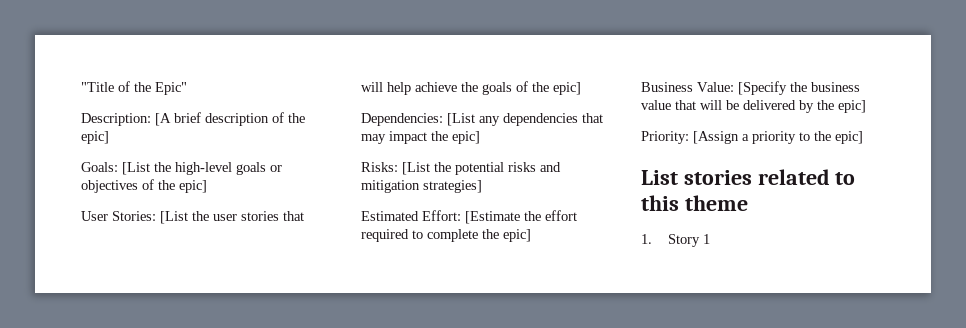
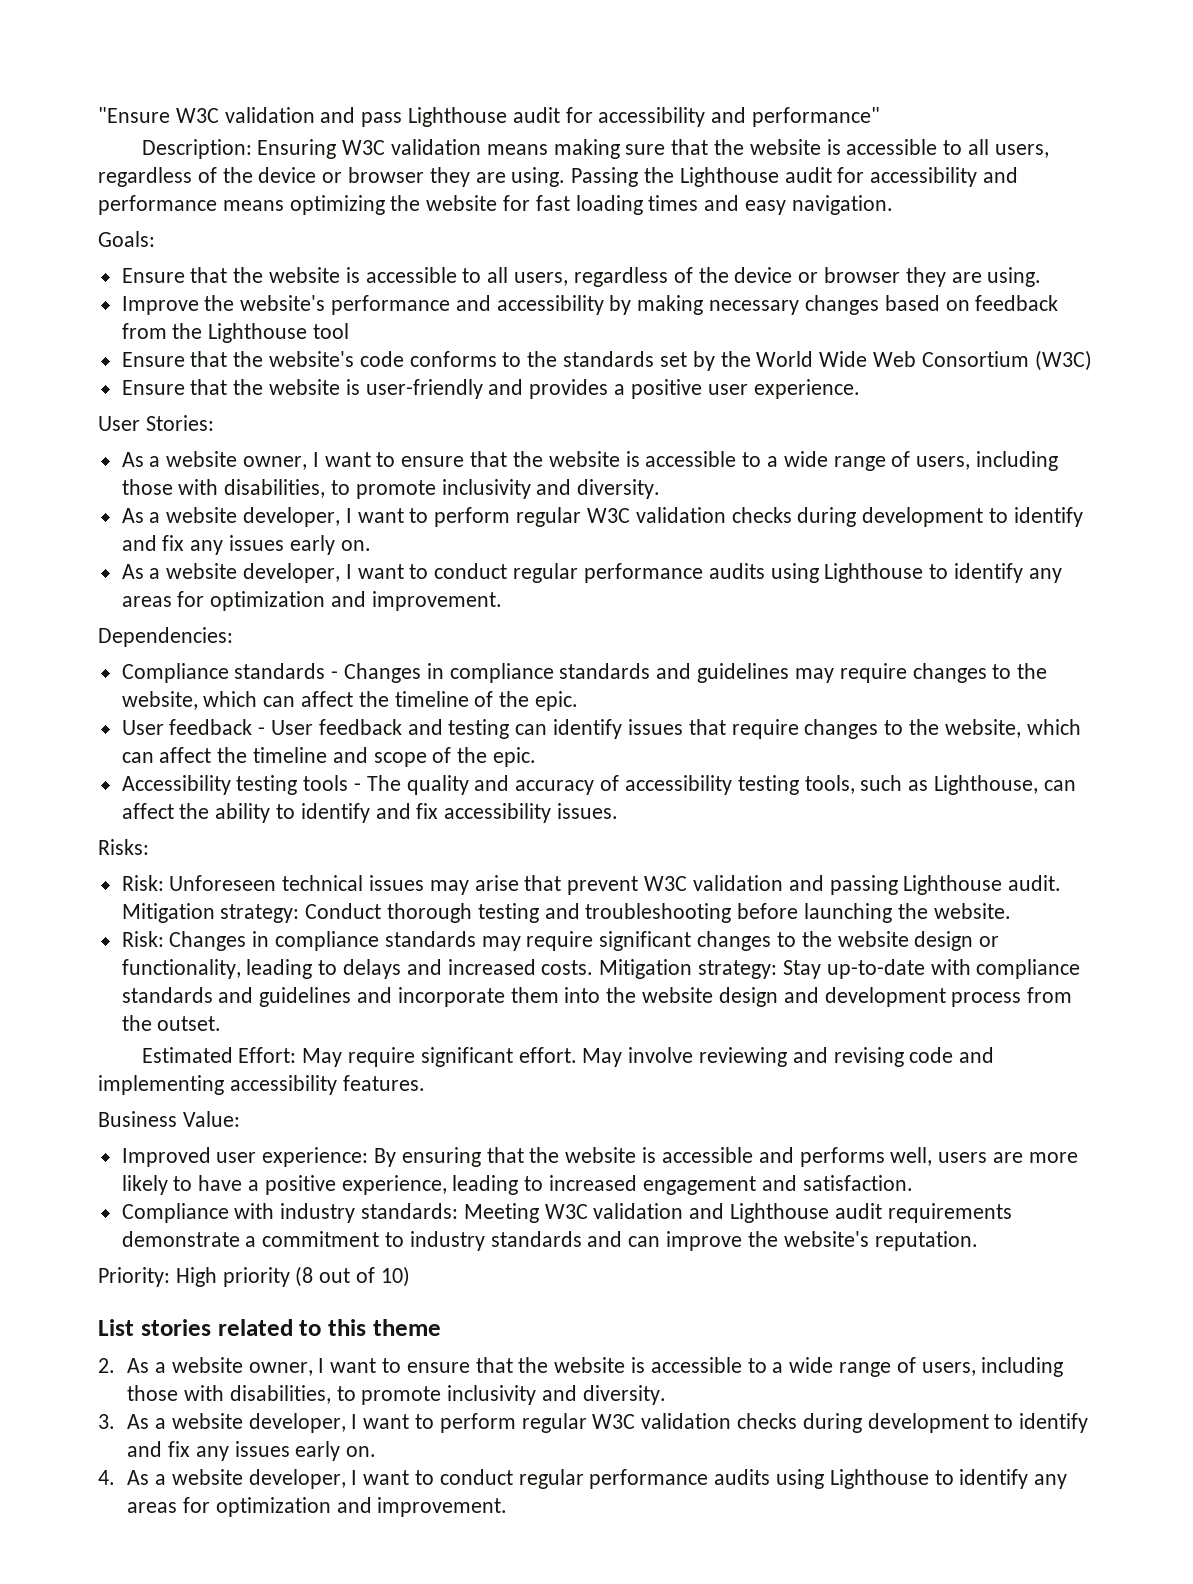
[81,81,187,95] [81,112,305,126] [81,131,109,144] [81,162,282,175] [81,179,207,193] [81,211,304,224] [361,81,581,95] [361,113,603,126] [361,131,480,144] [361,162,561,175] [361,180,482,193] [361,210,577,224] [361,229,531,242] [641,81,860,95] [641,100,866,113] [641,131,863,144] "Title of the Epic" // Description: [A brief description of the epic] // Goals: [List the high-level goals or objectives of the epic] // User Stories: [List the user stories that will help achieve the goals of the epic] // Dependencies: [List any dependencies that may impact the epic] // Risks: [List the potential risks and mitigation strategies] // Estimated Effort: [Estimate the effort required to complete the epic] // Business Value: [Specify the business value that will be delivered by the epic] // Priority: [Assign a priority to the epic] -> [98,107,881,127] [141,139,1049,159] [98,167,1019,187] [98,195,893,215] [98,231,155,247] [121,267,1042,287] [121,295,1059,315] [121,323,350,343] [121,350,1092,371] [121,379,860,399] [98,415,214,431] [121,451,1058,471] [121,479,661,499] [121,507,1083,527] [121,535,371,555] [121,563,1062,583] [121,591,502,611] [98,627,233,647] [121,663,1048,683] [121,691,579,711] [121,719,1081,739] [121,747,537,767] [121,775,1076,795] [121,803,619,823] [98,839,149,855] [121,875,1062,895] [121,903,1011,923] [121,931,1000,951] [121,959,1081,979] [121,987,1073,1007] [121,1015,222,1031] [141,1047,995,1067] [98,1075,425,1095] [98,1111,240,1127] [121,1147,1078,1167] [121,1175,913,1195] [121,1203,1012,1223] [121,1231,978,1251] [98,1266,410,1287] "Ensure W3C validation and pass Lighthouse audit for accessibility and performance" // Description: Ensuring W3C validation means making sure that the website is accessible to all users, regardless of the device or browser they are using. Passing the Lighthouse audit for accessibility and performance means optimizing the website for fast loading times and easy navigation. // Goals: // Ensure that the website is accessible to all users, regardless of the device or browser they are using. // Improve the website's performance and accessibility by making necessary changes based on feedback from the Lighthouse tool // Ensure that the website's code conforms to the standards set by the World Wide Web Consortium (W3C) // Ensure that the website is user-friendly and provides a positive user experience. // User Stories: // As a website owner, I want to ensure that the website is accessible to a wide range of users, including those with disabilities, to promote inclusivity and diversity. // As a website developer, I want to perform regular W3C validation checks during development to identify and fix any issues early on. // As a website developer, I want to conduct regular performance audits using Lighthouse to identify any areas for optimization and improvement. // Dependencies: // Compliance standards - Changes in compliance standards and guidelines may require changes to the website, which can affect the timeline of the epic. // User feedback - User feedback and testing can identify issues that require changes to the website, which can affect the timeline and scope of the epic. // Accessibility testing tools - The quality and accuracy of accessibility testing tools, such as Lighthouse, can affect the ability to identify and fix accessibility issues. // Risks: // Risk: Unforeseen technical issues may arise that prevent W3C validation and passing Lighthouse audit. Mitigation strategy: Conduct thorough testing and troubleshooting before launching the website. // Risk: Changes in compliance standards may require significant changes to the website design or functionality, leading to delays and increased costs. Mitigation strategy: Stay up-to-date with compliance standards and guidelines and incorporate them into the website design and development process from the outset. // Estimated Effort: May require significant effort. May involve reviewing and revising code and implementing accessibility features. // Business Value: // Improved user experience: By ensuring that the website is accessible and performs well, users are more likely to have a positive experience, leading to increased engagement and satisfaction. // Compliance with industry standards: Meeting W3C validation and Lighthouse audit requirements demonstrate a commitment to industry standards and can improve the website's reputation. // Priority: High priority (8 out of 10)
[641,234,710,247] 1. Story 1 -> [98,1357,1064,1377] [127,1385,666,1405] [98,1413,1089,1433] [127,1441,377,1461] [98,1469,1068,1489] [127,1497,508,1517] 2. As a website owner, I want to ensure that the website is accessible to a wide range of users, including those with disabilities, to promote inclusivity and diversity. // 3. As a website developer, I want to perform regular W3C validation checks during development to identify and fix any issues early on. // 4. As a website developer, I want to conduct regular performance audits using Lighthouse to identify any areas for optimization and improvement.

